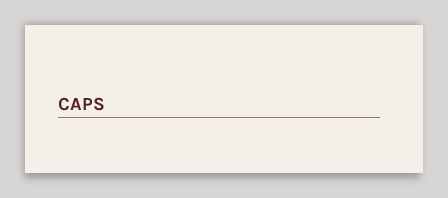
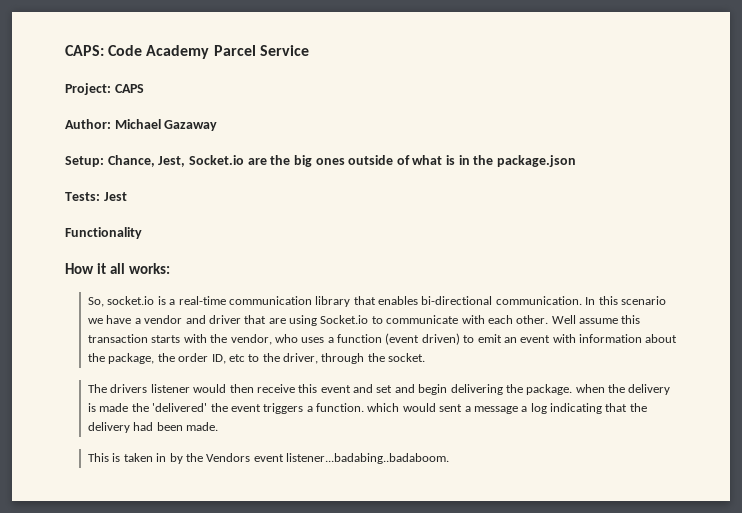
[58,97,105,111] CAPS -> [65,45,309,59] [65,83,144,95] [65,119,218,131] [65,155,577,167] [65,192,127,201] [65,227,142,239] [65,263,170,274] [88,296,666,307] [88,315,641,326] [88,333,678,345] [88,353,426,364] [88,384,671,395] [88,403,647,414] [88,422,219,433] [88,453,450,464] CAPS: Code Academy Parcel Service // Project: CAPS // Author: Michael Gazaway // Setup: Chance, Jest, Socket.io are the big ones outside of what is in the package.json // Tests: Jest // Functionality // How it all works: // So, socket.io is a real-time communication library that enables bi-directional communication. In this scenario we have a vendor and driver that are using Socket.io to communicate with each other. Well assume this transaction starts with the vendor, who uses a function (event driven) to emit an event with information about the package, the order ID, etc to the driver, through the socket. // The drivers listener would then receive this event and set and begin delivering the package. when the delivery is made the 'delivered' the event triggers a function. which would sent a message a log indicating that the delivery had been made. // This is taken in by the Vendors event listener...badabing..badaboom.

